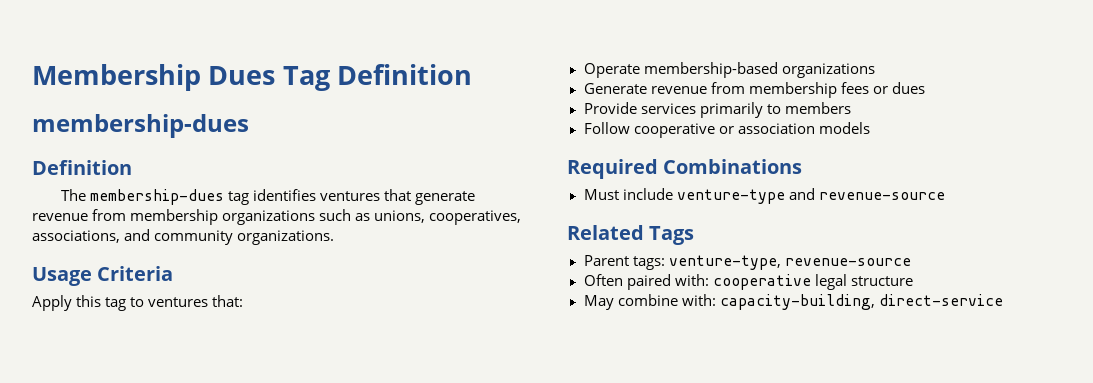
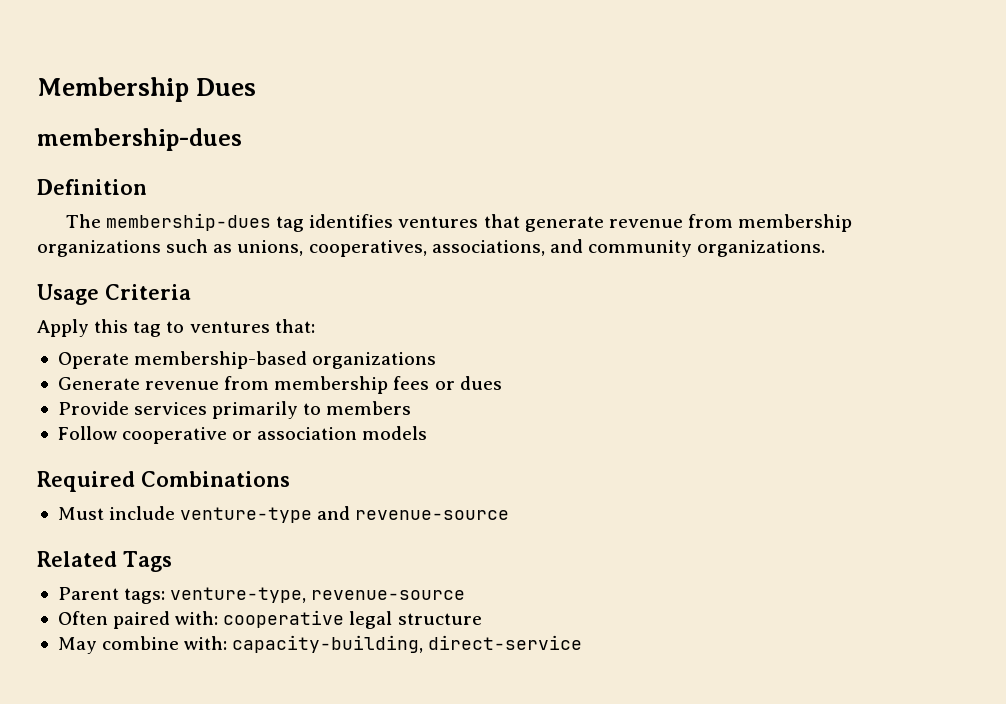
[282,64,472,91] Tag Definition -> (257, 87) none

